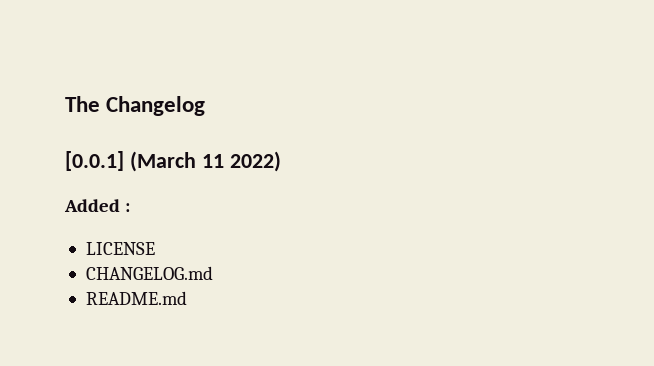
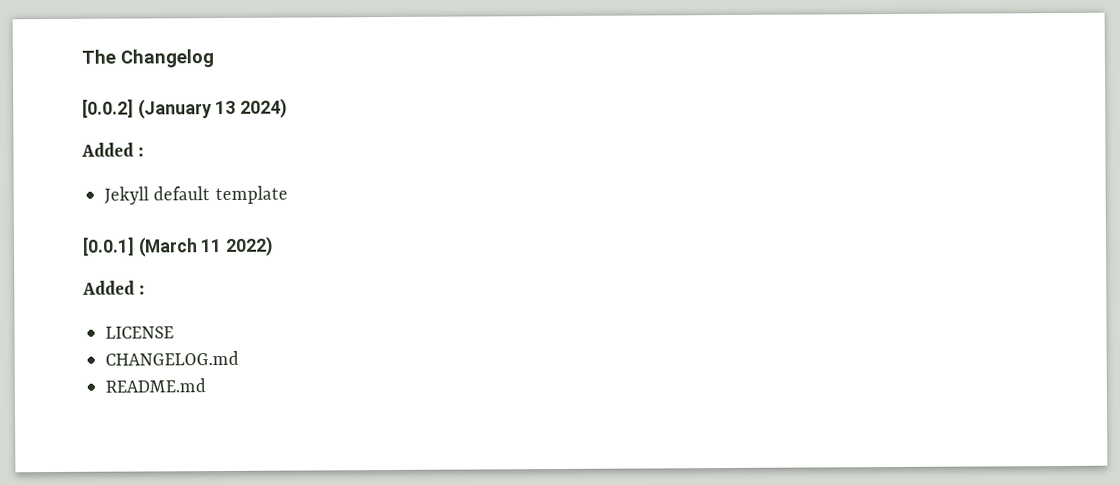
(206, 106) none -> [82,98,289,119] [81,142,145,157] [104,185,288,205] // [0.0.2] (January 13 2024) // Added : // Jekyll default template

